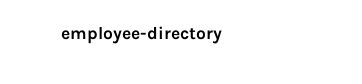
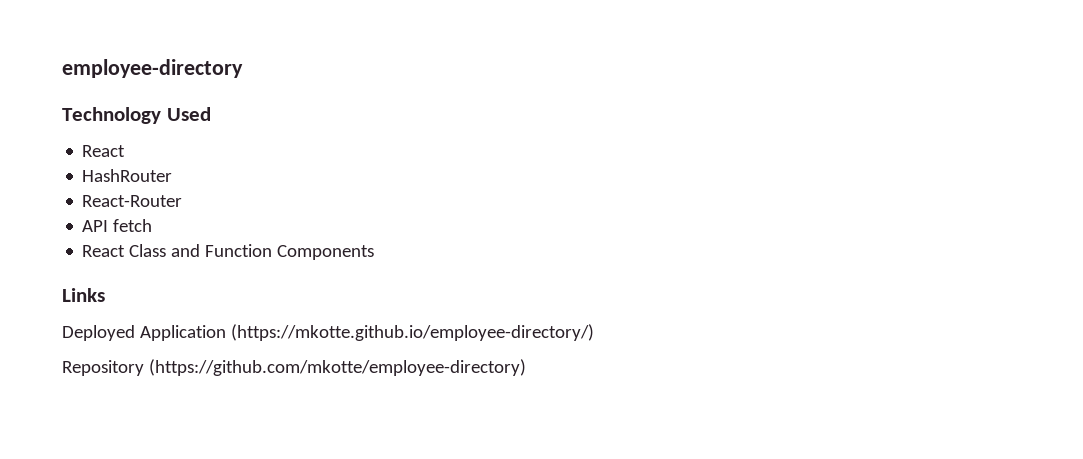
(222, 35) none -> [62,107,211,124] [82,145,126,157] [82,169,173,182] [82,195,183,207] [82,219,153,232] [82,244,375,260] [62,288,105,302] [62,324,594,341] [62,359,526,376] // Technology Used // React // HashRouter // React-Router // API fetch // React Class and Function Components // Links // Deployed Application (https://mkotte.github.io/employee-directory/) // Repository (https://github.com/mkotte/employee-directory)

